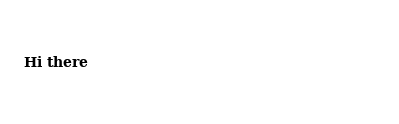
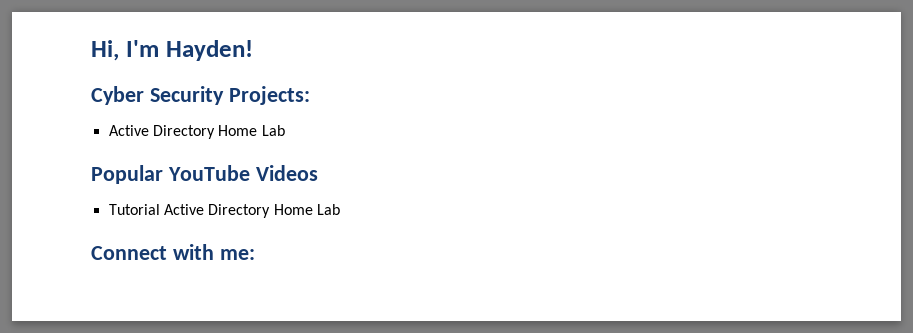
[24,56,88,67] Hi there -> [91,40,253,61] [91,86,310,105] [108,125,285,139] [91,165,318,184] [108,204,340,218] [91,244,255,260] Hi, I'm Hayden! // Cyber Security Projects: // Active Directory Home Lab // Popular YouTube Videos // Tutorial Active Directory Home Lab // Connect with me:

